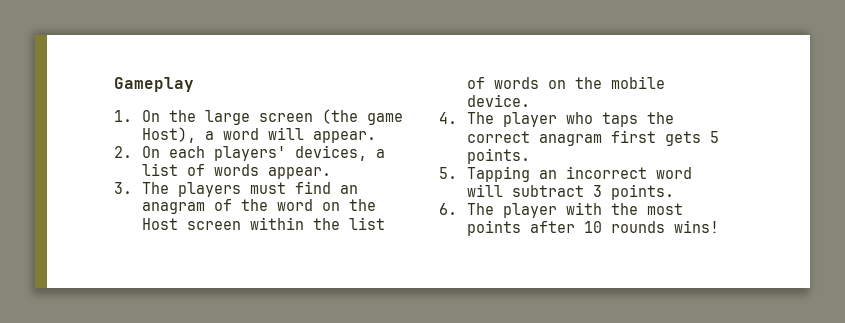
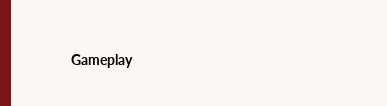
[114,109,403,125] [141,127,376,143] [114,145,385,161] [141,163,331,179] [114,181,358,197] [141,199,376,214] [141,217,385,230] [466,76,665,89] [466,94,530,107] [439,112,674,127] [466,130,719,146] [466,148,530,164] [439,166,692,182] [466,184,674,200] [439,202,683,218] [466,220,719,236] // 1. On the large screen (the game Host), a word will appear. // 2. On each players' devices, a list of words appear. // 3. The players must find an anagram of the word on the Host screen within the list of words on the mobile device. // 4. The player who taps the correct anagram first gets 5 points. // 5. Tapping an incorrect word will subtract 3 points. // 6. The player with the most points after 10 rounds wins! -> (133, 61) none

